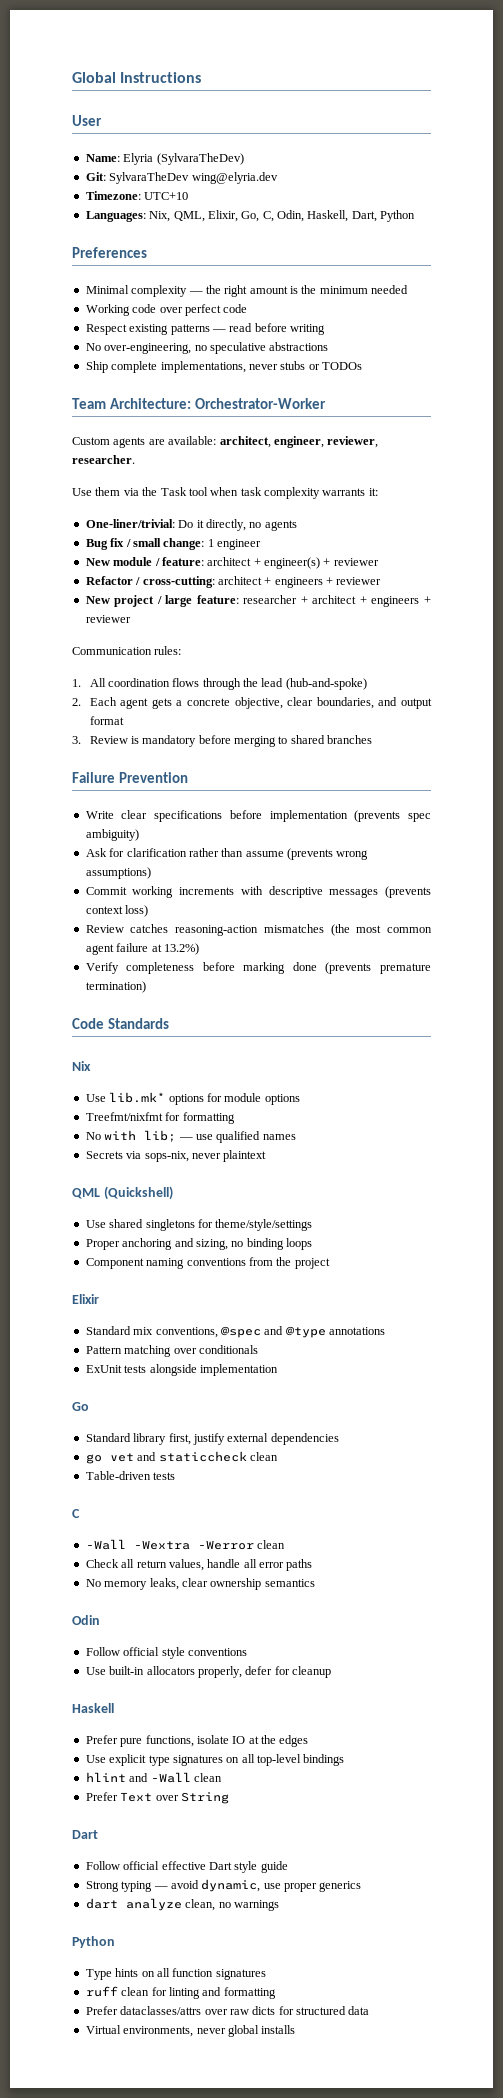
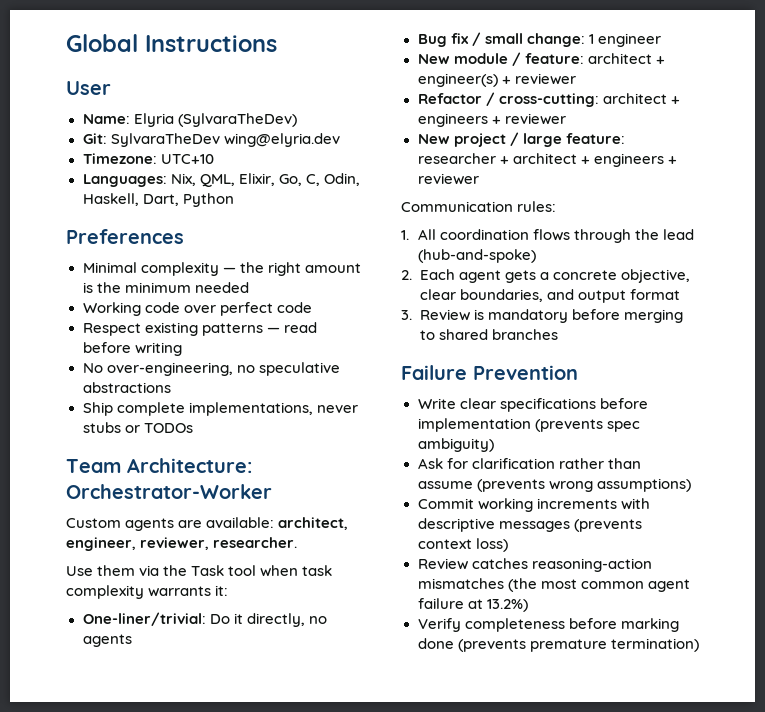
[72,1018,169,1029] [72,1061,91,1071] [85,1092,300,1105] [85,1112,235,1124] [85,1130,296,1143] [85,1150,267,1162] [72,1186,173,1200] [85,1219,313,1231] [85,1238,312,1250] [85,1257,330,1269] [72,1294,99,1304] [85,1326,385,1338] [85,1345,258,1357] [85,1364,278,1376] [72,1402,89,1411] [85,1433,339,1445] [85,1451,278,1464] [85,1471,176,1480] [72,1509,80,1518] [85,1539,286,1550] [85,1559,313,1571] [85,1578,315,1590] [72,1615,100,1625] [85,1647,247,1659] [85,1666,331,1678] [72,1703,114,1713] [85,1735,309,1747] [85,1754,345,1766] [85,1772,222,1783] [85,1792,229,1804] [72,1830,98,1839] [85,1861,288,1873] [85,1879,362,1892] [85,1898,279,1911] [72,1936,115,1948] [85,1968,266,1980] [85,1986,276,1999] [85,2006,370,2015] [85,2025,296,2037] // Code Standards // Nix // Use lib.mk* options for module options // Treefmt/nixfmt for formatting // No with lib; — use qualified names // Secrets via sops-nix, never plaintext // QML (Quickshell) // Use shared singletons for theme/style/settings // Proper anchoring and sizing, no binding loops // Component naming conventions from the project // Elixir // Standard mix conventions, @spec and @type annotations // Pattern matching over conditionals // ExUnit tests alongside implementation // Go // Standard library first, justify external dependencies // go vet and staticcheck clean // Table-driven tests // C // -Wall -Wextra -Werror clean // Check all return values, handle all error paths // No memory leaks, clear ownership semantics // Odin // Follow official style conventions // Use built-in allocators properly, defer for cleanup // Haskell // Prefer pure functions, isolate IO at the edges // Use explicit type signatures on all top-level bindings // hlint and -Wall clean // Prefer Text over String // Dart // Follow official effective Dart style guide // Strong typing — avoid dynamic, use proper generics // dart analyze clean, no warnings // Python // Type hints on all function signatures // ruff clean for linting and formatting // Prefer dataclasses/attrs over raw dicts for structured data // Virtual environments, never global installs -> (699, 645) none

